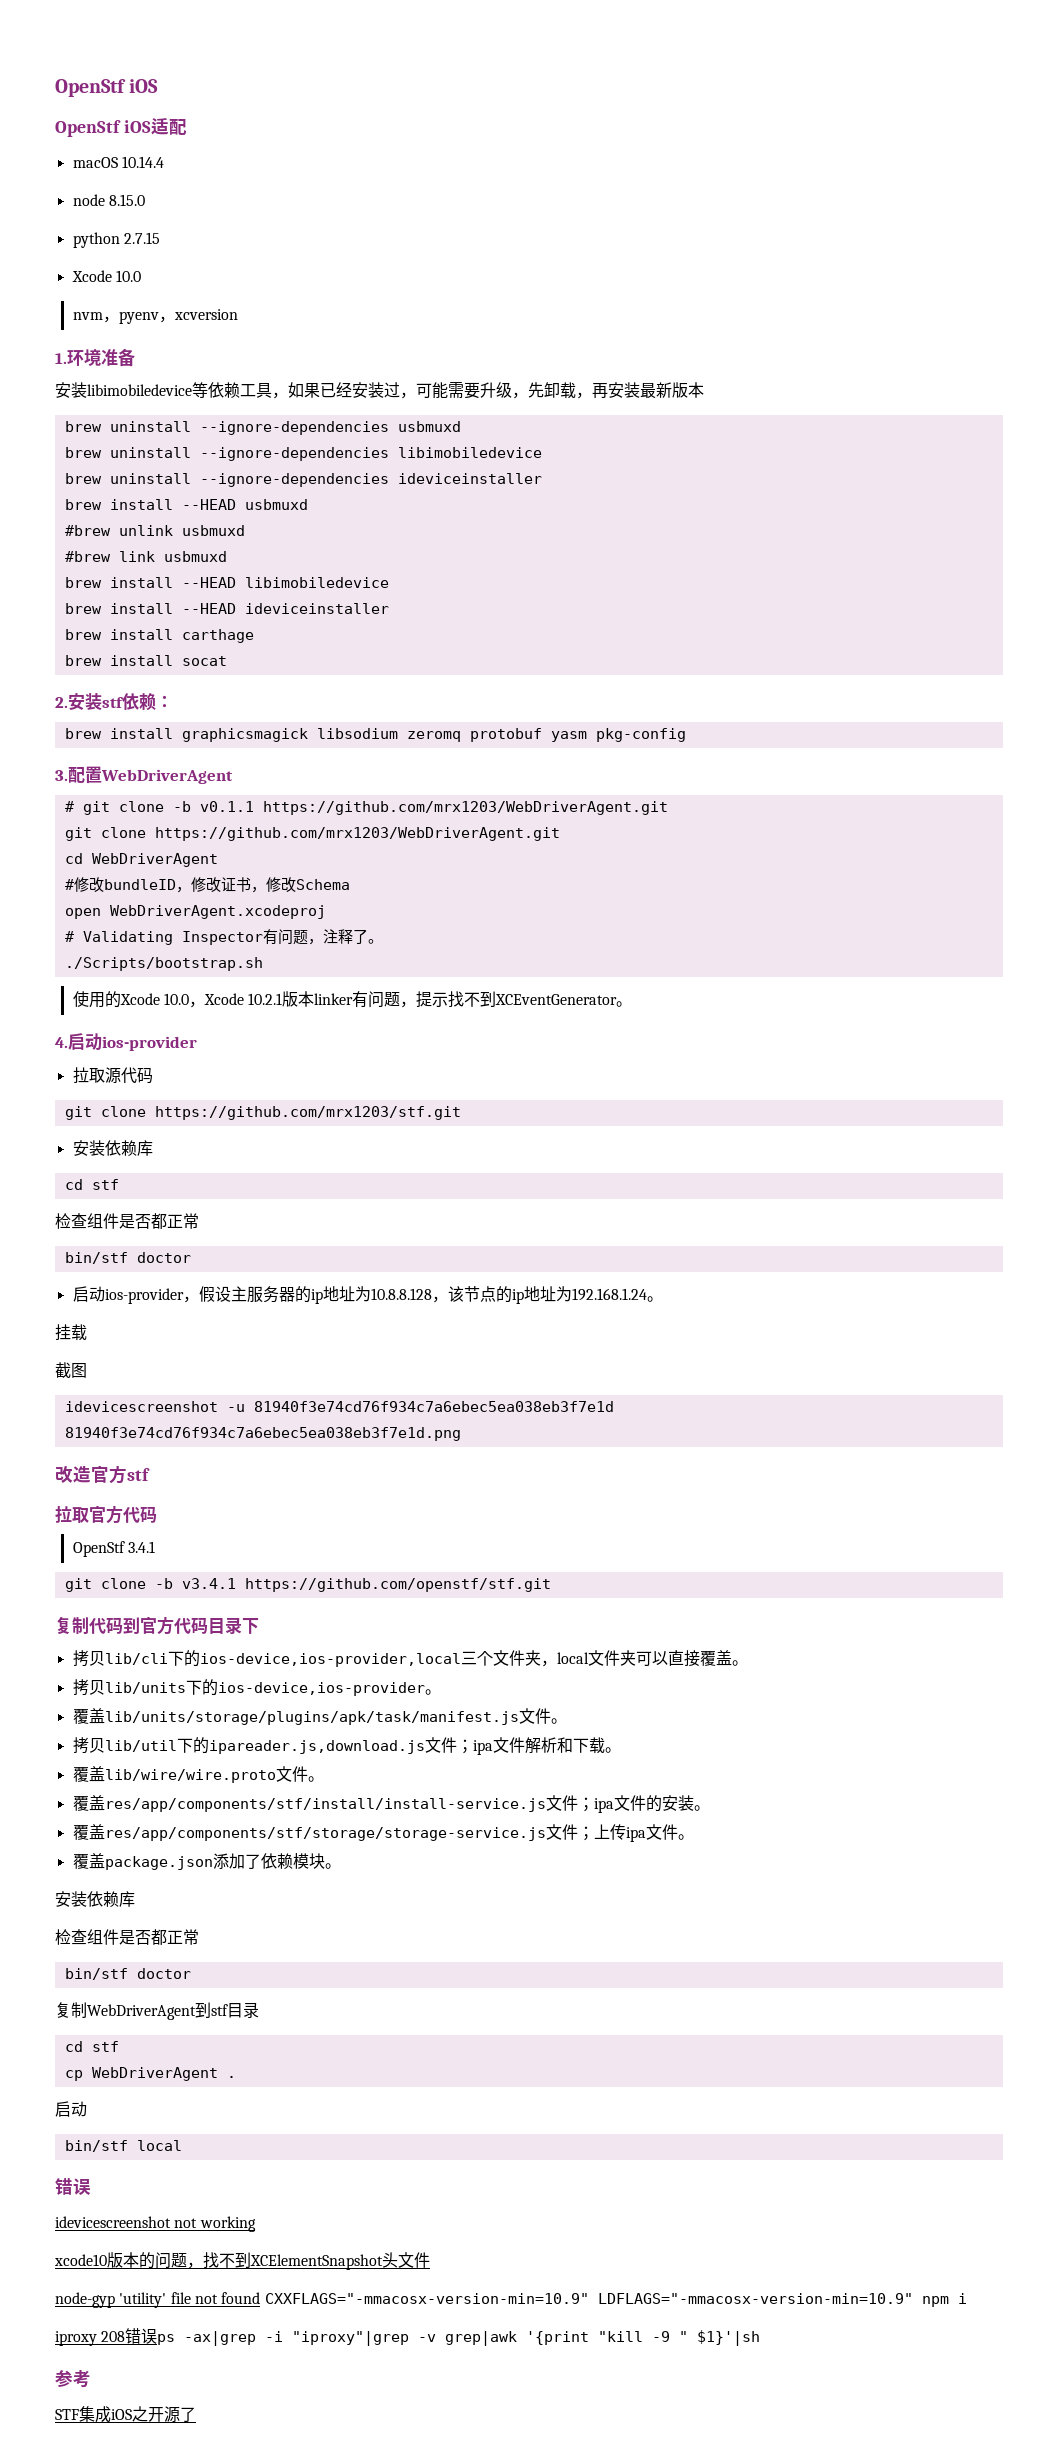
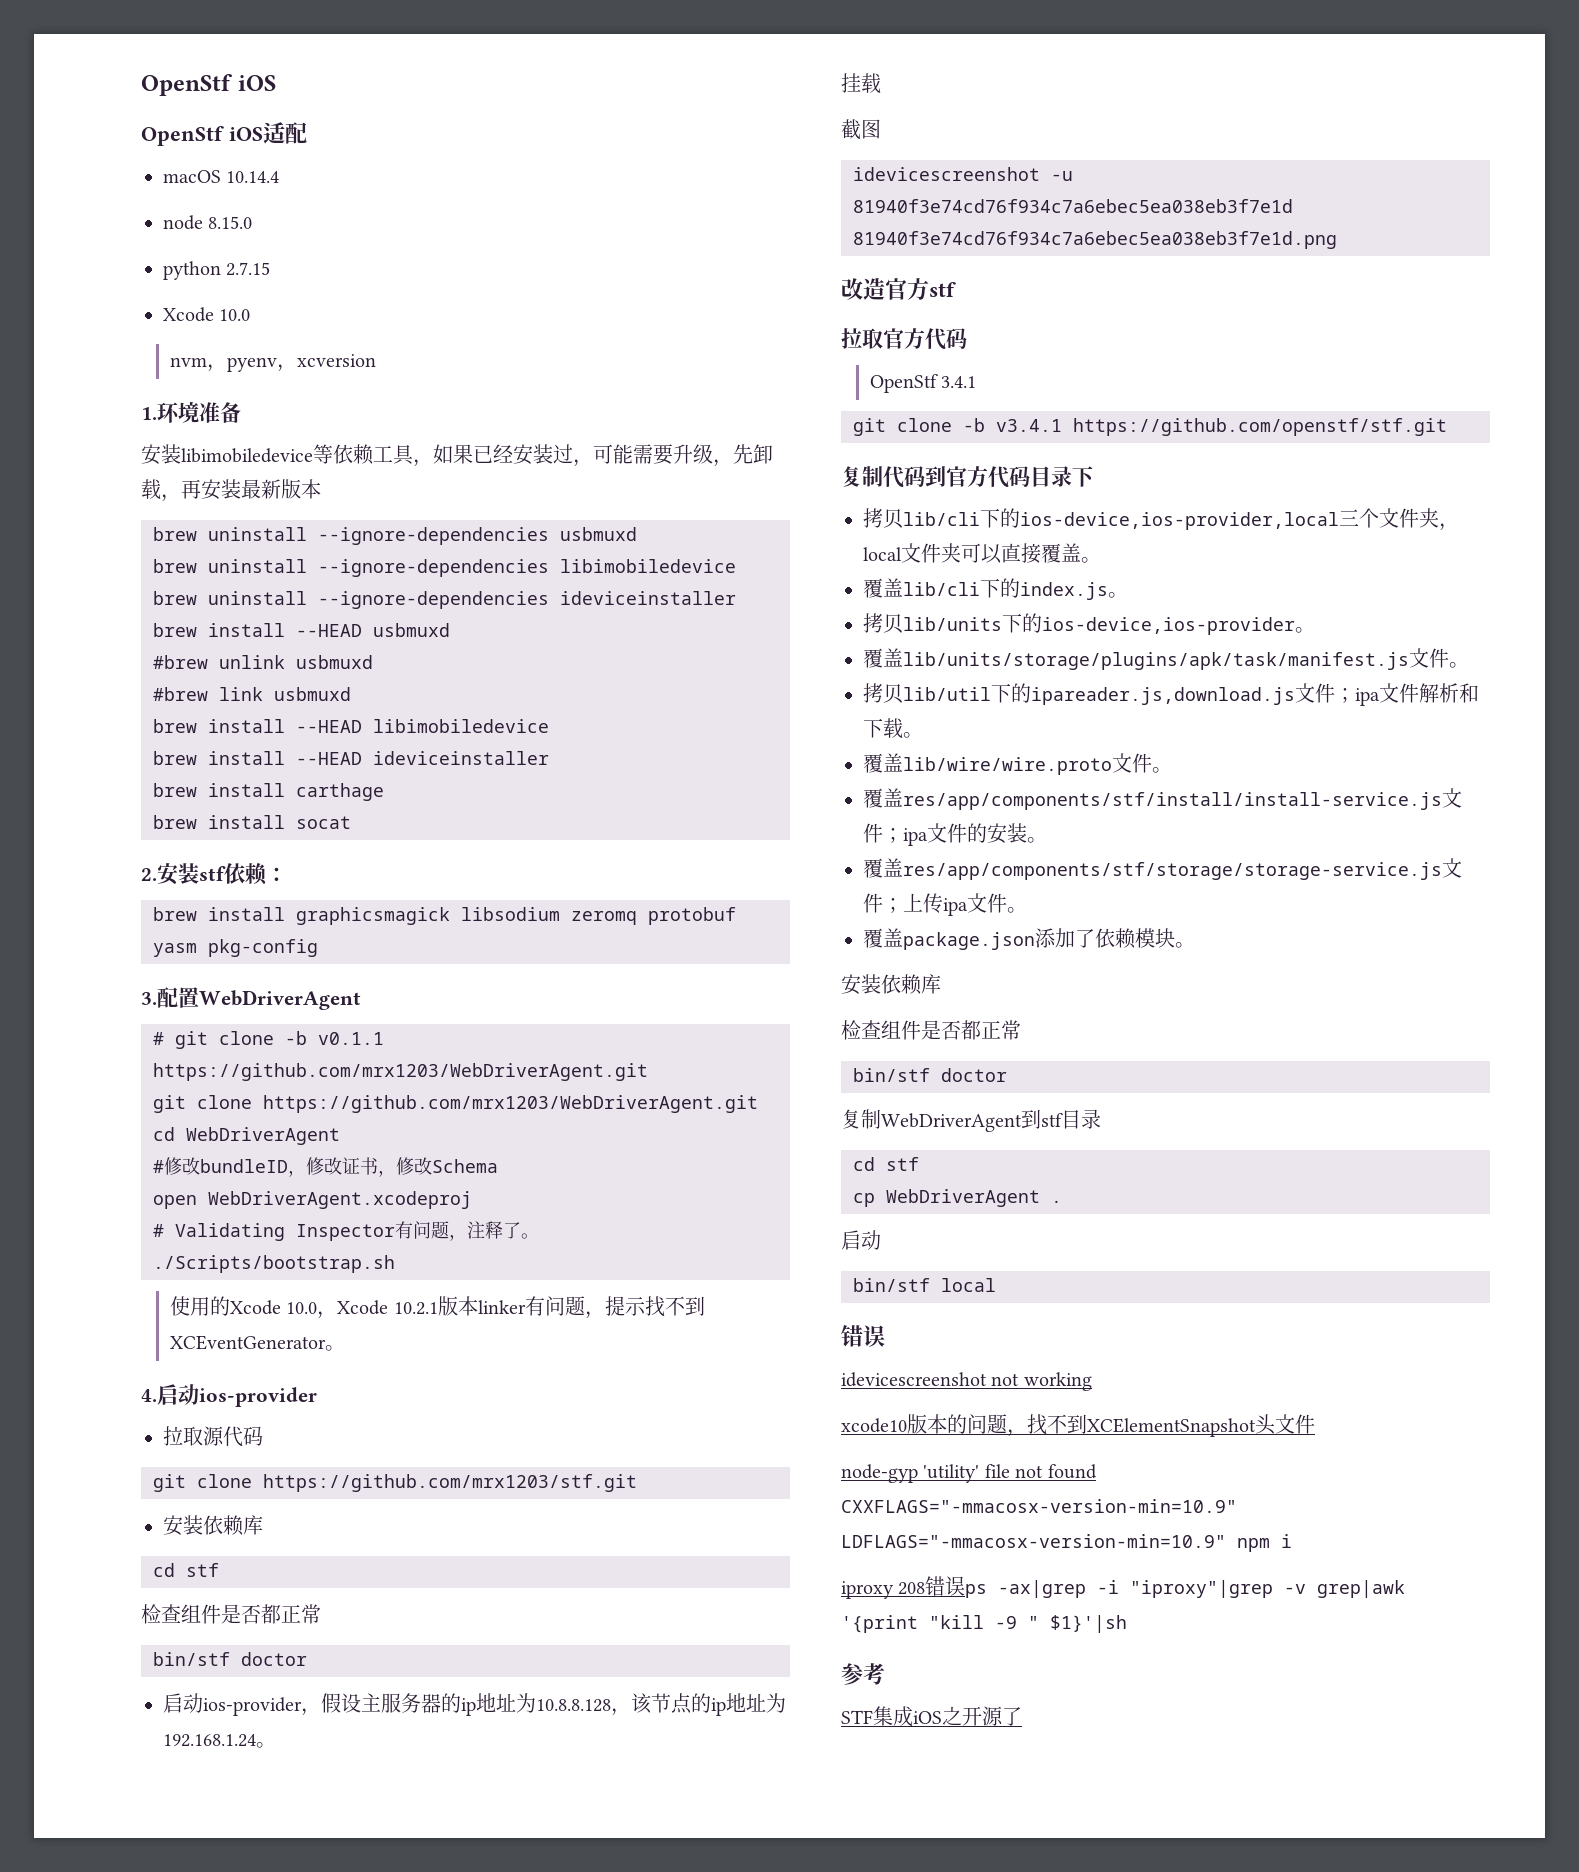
(748, 1663) none -> [863,578,1128,600] // 覆盖lib/cli下的index.js。

